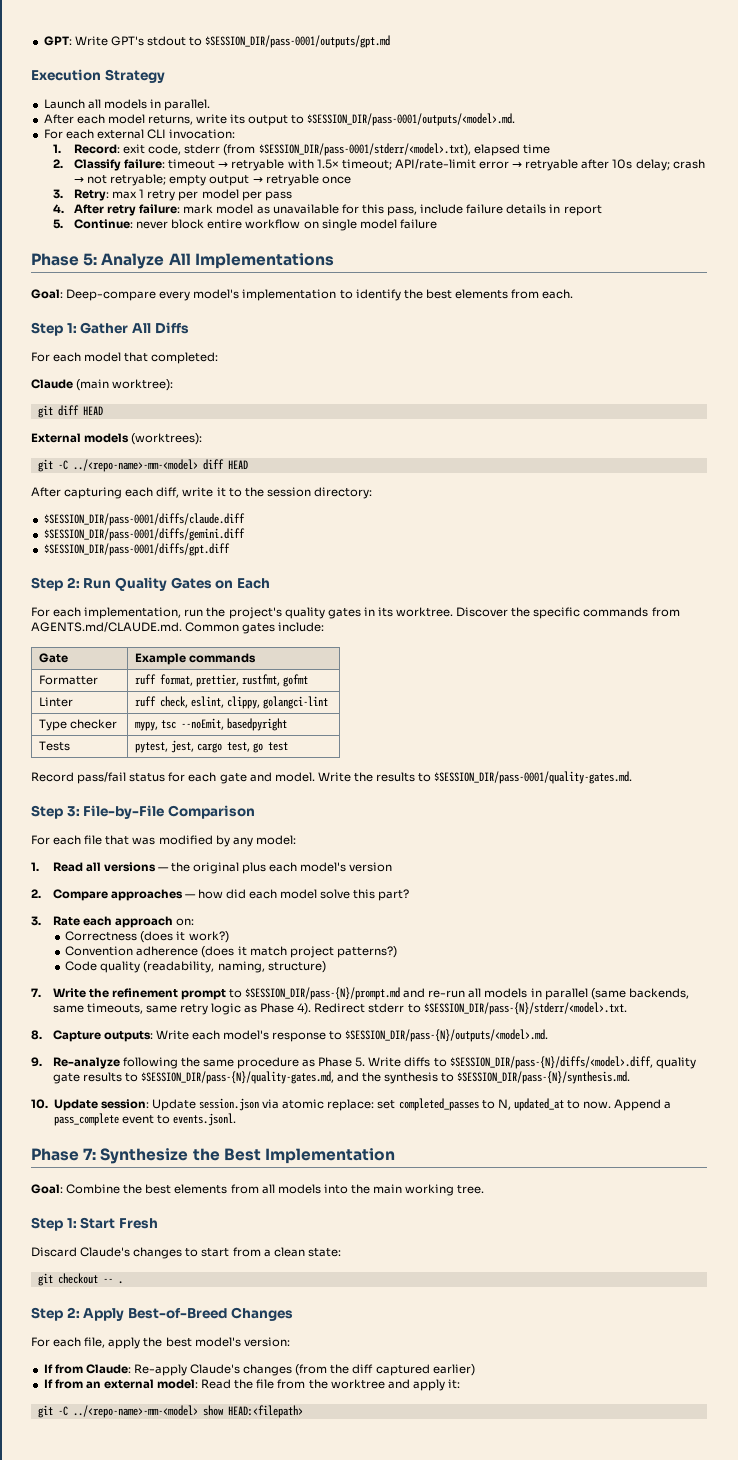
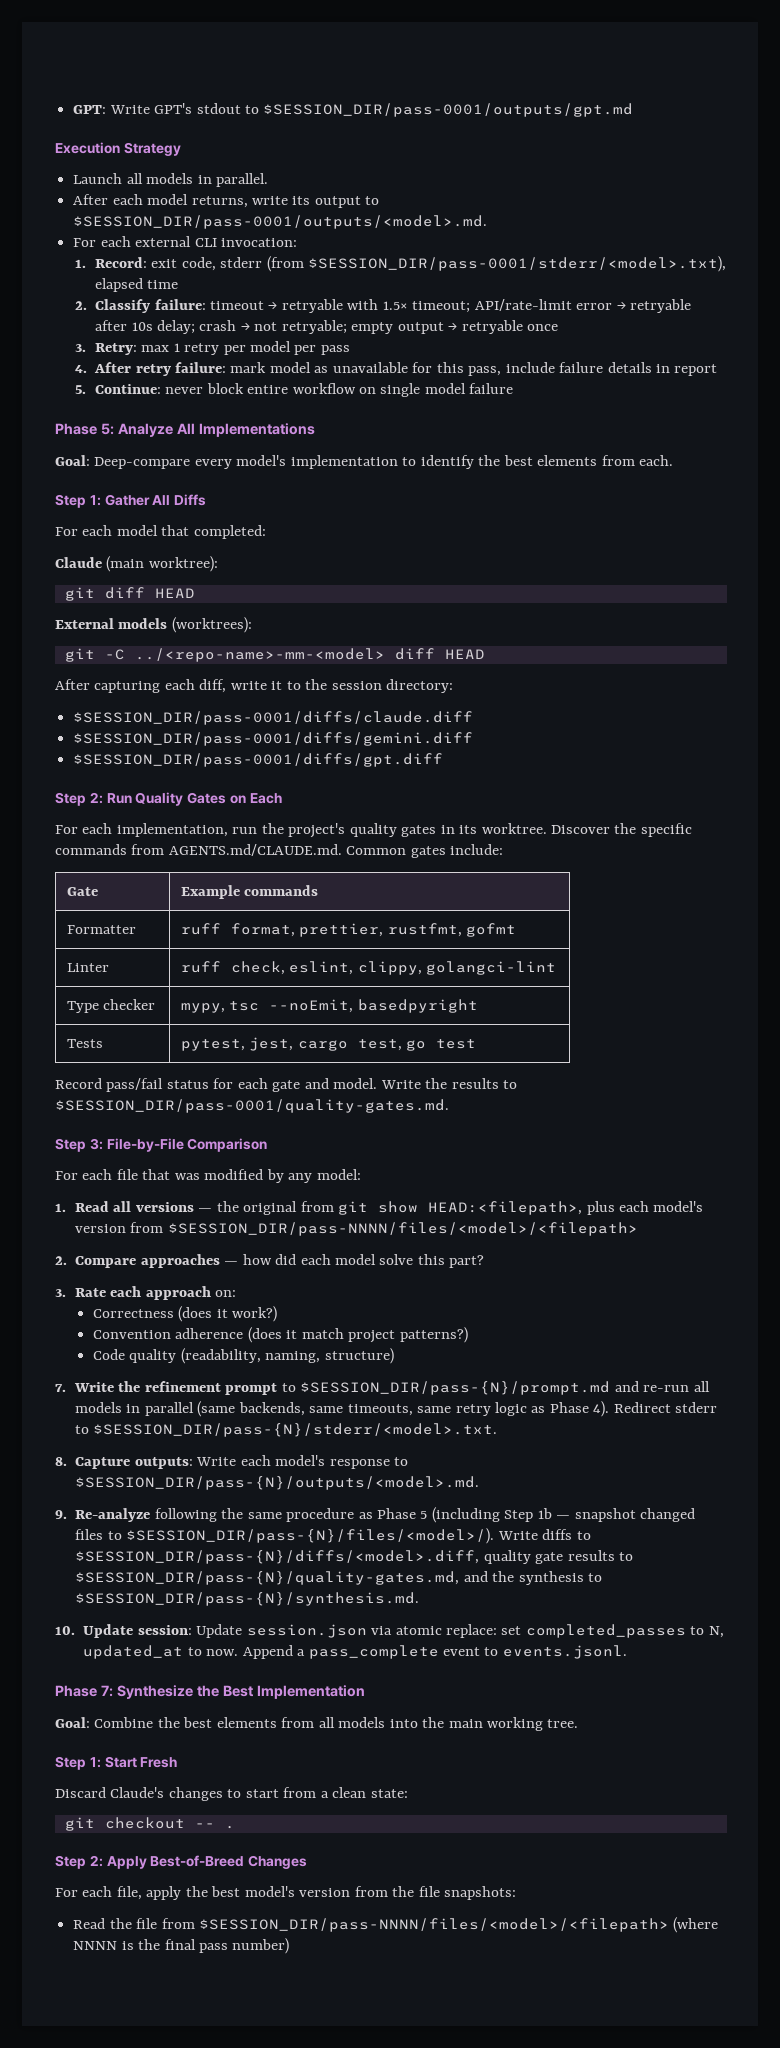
(240, 868) none -> [300,1201,583,1215] from git show HEAD:<filepath>,
(393, 867) none -> [130,1222,638,1236] from $SESSION_DIR/pass-NNNN/files/<model>/<filepath>
[355,1057,366,1067] 5. -> [420,1507,696,1523] [75,1528,495,1544] 5 (including Step 1b — snapshot changed files to $SESSION_DIR/pass-{N}/files/<model>/).
[243,1337,290,1347] [43,1364,475,1376] [43,1379,461,1391] [37,1405,303,1418] version: // If from Claude: Re-apply Claude's changes (from the diff captured earlier) // If from an external model: Read the file from the worktree and apply it: // git -C ../<repo-name>-mm-<model> show HEAD:<filepath> -> [299,1886,517,1900] [73,1917,719,1933] [73,1938,290,1954] version from the file snapshots: // Read the file from $SESSION_DIR/pass-NNNN/files/<model>/<filepath> (where NNNN is the final pass number)

